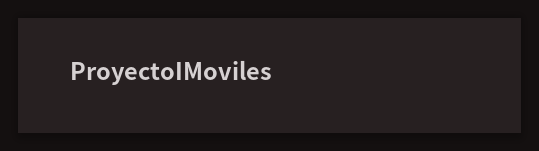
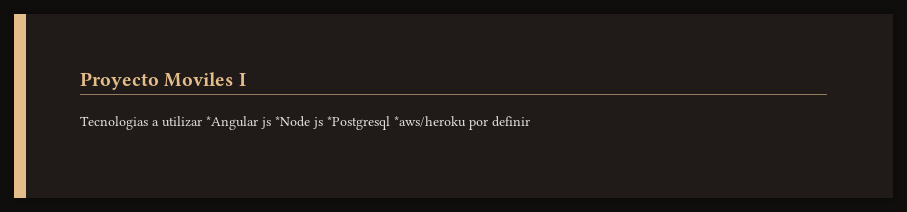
[70,60,272,85] ProyectoIMoviles -> [80,72,246,90] [80,116,530,130] Proyecto Moviles I // Tecnologias a utilizar *Angular js *Node js *Postgresql *aws/heroku por definir

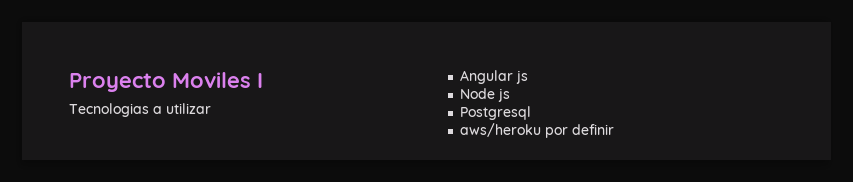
[206,116,466,130] *Angular js *Node js *Postgresql *aws/heroku -> [460,70,529,84] [460,88,511,102] [460,106,532,120] [460,123,542,137] // Angular js // Node js // Postgresql // aws/heroku

